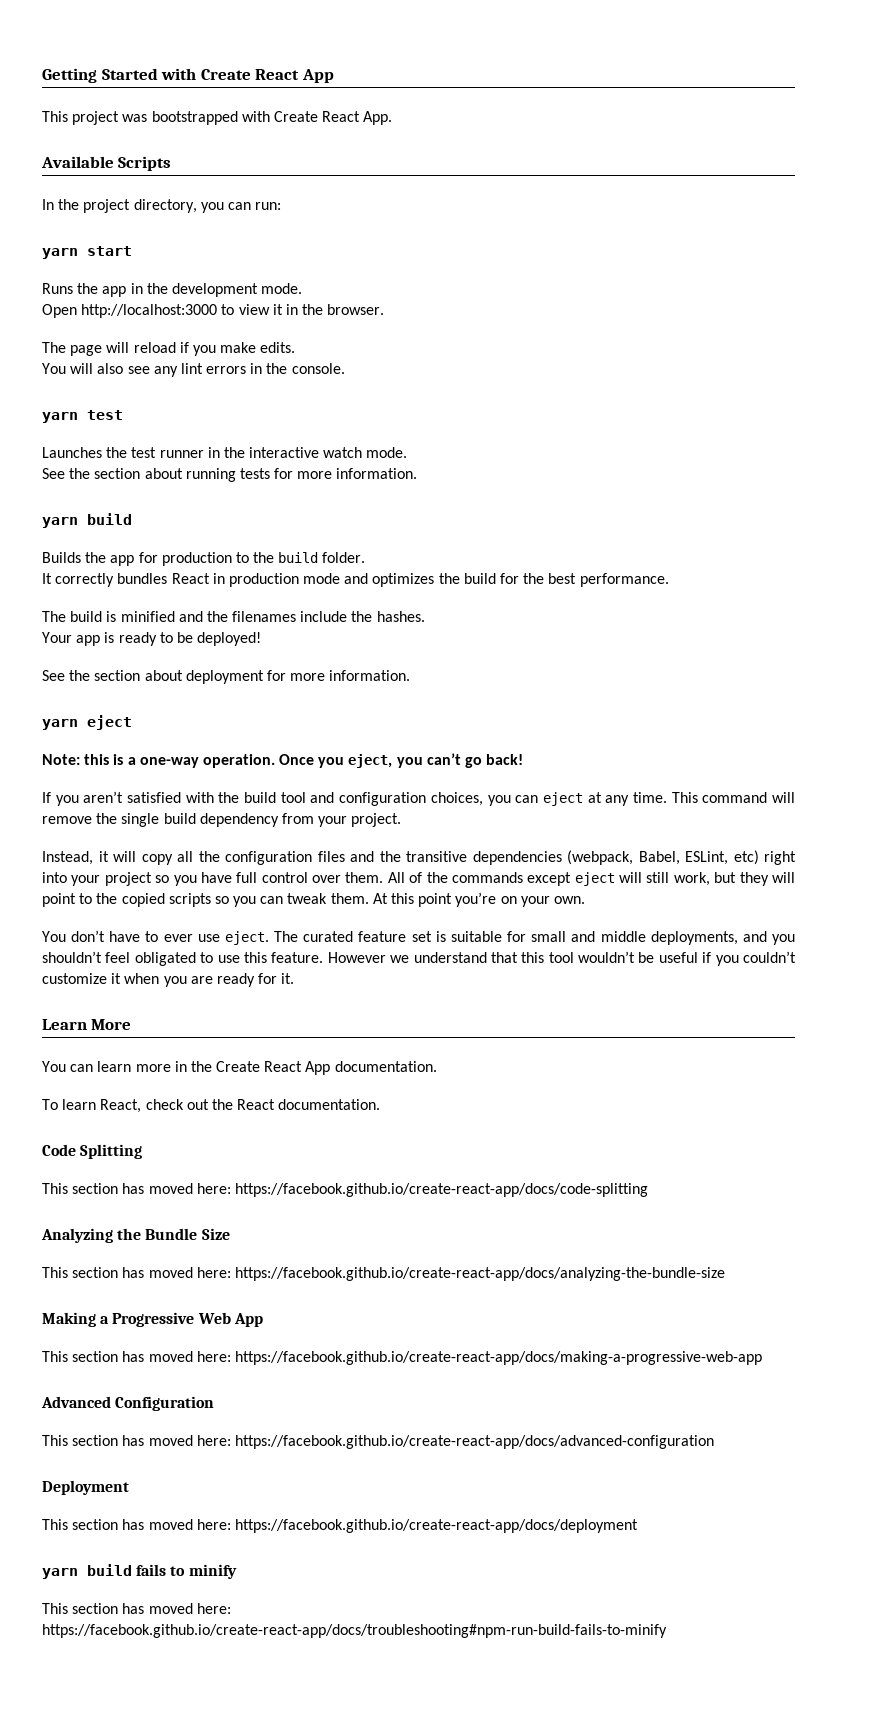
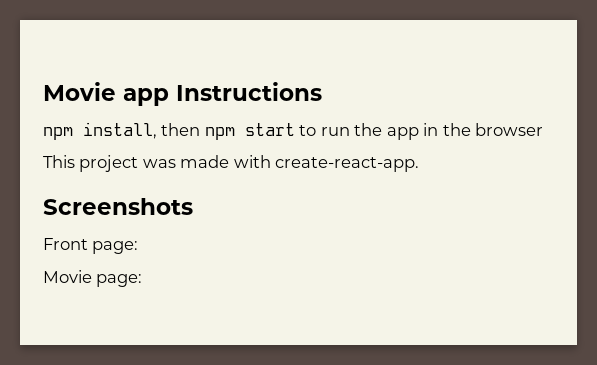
[42,68,334,83] [42,111,393,125] [41,156,172,171] [42,199,282,213] [42,246,132,259] [42,283,303,297] [42,304,385,318] [42,342,296,356] [42,363,345,377] [42,410,123,423] [42,447,408,458] [42,468,418,482] [42,513,132,528] [42,552,366,566] [42,573,669,587] [42,611,425,622] [42,632,262,646] [42,670,411,684] [42,715,132,730] [42,753,524,768] [42,791,796,806] [42,813,402,827] [42,850,796,865] [42,872,796,886] [42,892,585,907] [42,930,795,945] [42,951,797,966] [42,973,295,987] [42,1019,132,1030] [42,1061,437,1075] [42,1099,381,1113] [42,1144,143,1159] [42,1183,648,1197] [41,1228,230,1243] [42,1267,725,1281] [42,1312,263,1327] [42,1351,762,1365] [41,1396,215,1411] [42,1435,714,1449] [42,1480,129,1495] [42,1519,638,1533] [42,1564,237,1579] [42,1603,231,1614] [42,1624,667,1638] Getting Started with Create React App // This project was bootstrapped with Create React App. // Available Scripts // In the project directory, you can run: // yarn start // Runs the app in the development mode. // Open http://localhost:3000 to view it in the browser. // The page will reload if you make edits. // You will also see any lint errors in the console. // yarn test // Launches the test runner in the interactive watch mode. // See the section about running tests for more information. // yarn build // Builds the app for production to the build folder. // It correctly bundles React in production mode and optimizes the build for the best performance. // The build is minified and the filenames include the hashes. // Your app is ready to be deployed! // See the section about deployment for more information. // yarn eject // Note: this is a one-way operation. Once you eject, you can’t go back! // If you aren’t satisfied with the build tool and configuration choices, you can eject at any time. This command will remove the single build dependency from your project. // Instead, it will copy all the configuration files and the transitive dependencies (webpack, Babel, ESLint, etc) right into your project so you have full control over them. All of the commands except eject will still work, but they will point to the copied scripts so you can tweak them. At this point you’re on your own. // You don’t have to ever use eject. The curated feature set is suitable for small and middle deployments, and you shouldn’t feel obligated to use this feature. However we understand that this tool wouldn’t be useful if you couldn’t customize it when you are ready for it. // Learn More // You can learn more in the Create React App documentation. // To learn React, check out the React documentation. // Code Splitting // This section has moved here: https://facebook.github.io/create-react-app/docs/code-splitting // Analyzing the Bundle Size // This section has moved here: https://facebook.github.io/create-react-app/docs/analyzing-the-bundle-size // Making a Progressive Web App // This section has moved here: https://facebook.github.io/create-react-app/docs/making-a-progressive-web-app // Advanced Configuration // This section has moved here: https://facebook.github.io/create-react-app/docs/advanced-configuration // Deployment // This section has moved here: https://facebook.github.io/create-react-app/docs/deployment // yarn build fails to minify // This section has moved here: https://facebook.github.io/create-react-app/docs/troubleshooting#npm-run-build-fails-to-minify -> [43,82,322,106] [43,122,544,140] [43,155,420,172] [43,198,193,215] [43,238,139,254] [43,270,143,287] Movie app Instructions // npm install, then npm start to run the app in the browser // This project was made with create-react-app. // Screenshots // Front page: // Movie page:

